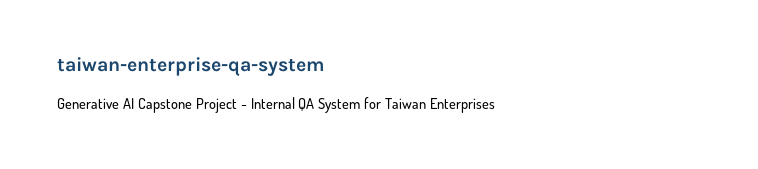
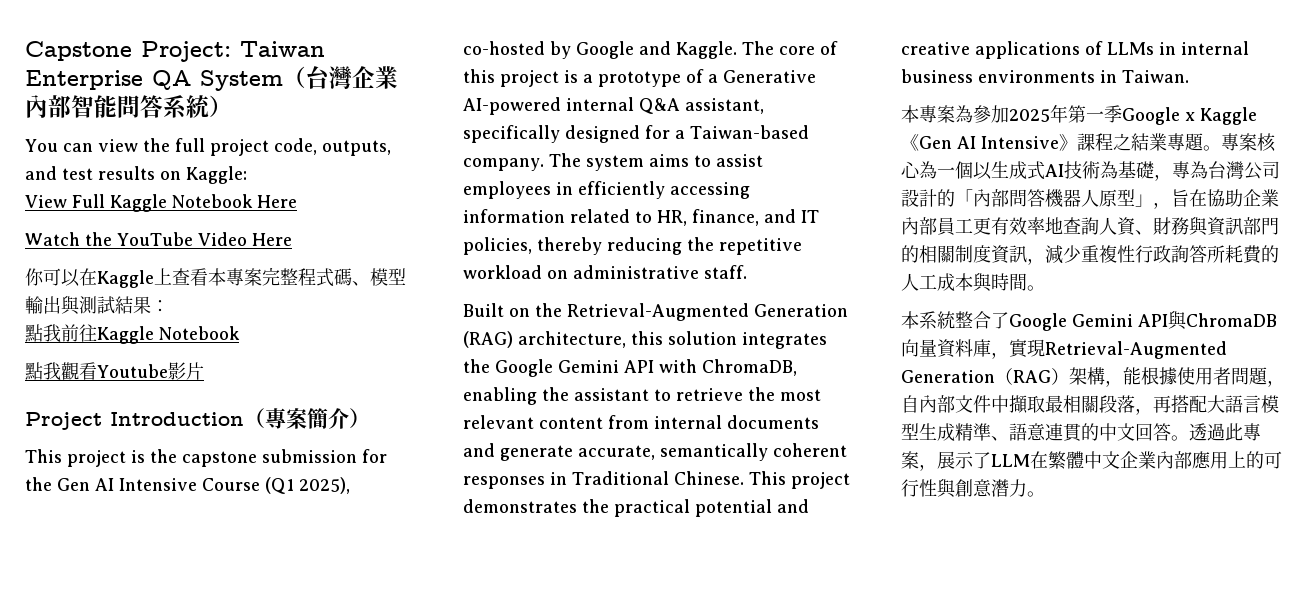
[57,57,325,76] [57,97,496,113] taiwan-enterprise-qa-system // Generative AI Capstone Project - Internal QA System for Taiwan Enterprises -> [25,41,325,62] [25,66,398,91] [25,95,232,119] [25,138,391,156] [25,166,247,184] [25,194,297,212] [25,232,292,246] [25,267,406,288] [25,295,169,315] [25,324,240,344] [25,362,204,380] [25,408,370,430] [25,449,387,467] [25,477,350,494] [463,41,838,59] [463,69,816,87] [463,97,764,115] [463,125,809,143] [463,153,763,171] [463,181,750,199] [463,209,819,226] [463,237,802,255] [463,265,747,279] [463,303,848,321] [463,331,827,349] [463,359,797,377] [463,387,821,405] [463,415,819,429] [463,443,847,461] [463,471,850,489] [463,499,809,517] [901,41,1249,59] [901,69,1189,83] [901,104,1257,125] [901,133,1276,152] [901,161,1280,181] [901,189,1279,209] [901,216,1279,236] [901,245,1279,265] [901,272,1045,292] [901,310,1277,331] [901,339,1227,359] [901,367,1285,387] [901,395,1279,415] [901,423,1261,442] [901,451,1282,471] [901,478,1045,498] Capstone Project: Taiwan Enterprise QA System（台灣企業內部智能問答系統） // You can view the full project code, outputs, and test results on Kaggle: // View Full Kaggle Notebook Here // Watch the YouTube Video Here // 你可以在Kaggle上查看本專案完整程式碼、模型輸出與測試結果： // 點我前往Kaggle Notebook // 點我觀看Youtube影片 // Project Introduction（專案簡介） // This project is the capstone submission for the Gen AI Intensive Course (Q1 2025), co-hosted by Google and Kaggle. The core of this project is a prototype of a Generative AI-powered internal Q&A assistant, specifically designed for a Taiwan-based company. The system aims to assist employees in efficiently accessing information related to HR, finance, and IT policies, thereby reducing the repetitive workload on administrative staff. // Built on the Retrieval-Augmented Generation (RAG) architecture, this solution integrates the Google Gemini API with ChromaDB, enabling the assistant to retrieve the most relevant content from internal documents and generate accurate, semantically coherent responses in Traditional Chinese. This project demonstrates the practical potential and creative applications of LLMs in internal business environments in Taiwan. // 本專案為參加2025年第一季Google x Kaggle《Gen AI Intensive》課程之結業專題。專案核心為一個以生成式AI技術為基礎，專為台灣公司設計的「內部問答機器人原型」，旨在協助企業內部員工更有效率地查詢人資、財務與資訊部門的相關制度資訊，減少重複性行政詢答所耗費的人工成本與時間。 // 本系統整合了Google Gemini API與ChromaDB向量資料庫，實現Retrieval-Augmented Generation（RAG）架構，能根據使用者問題，自內部文件中擷取最相關段落，再搭配大語言模型生成精準、語意連貫的中文回答。透過此專案，展示了LLM在繁體中文企業內部應用上的可行性與創意潛力。

